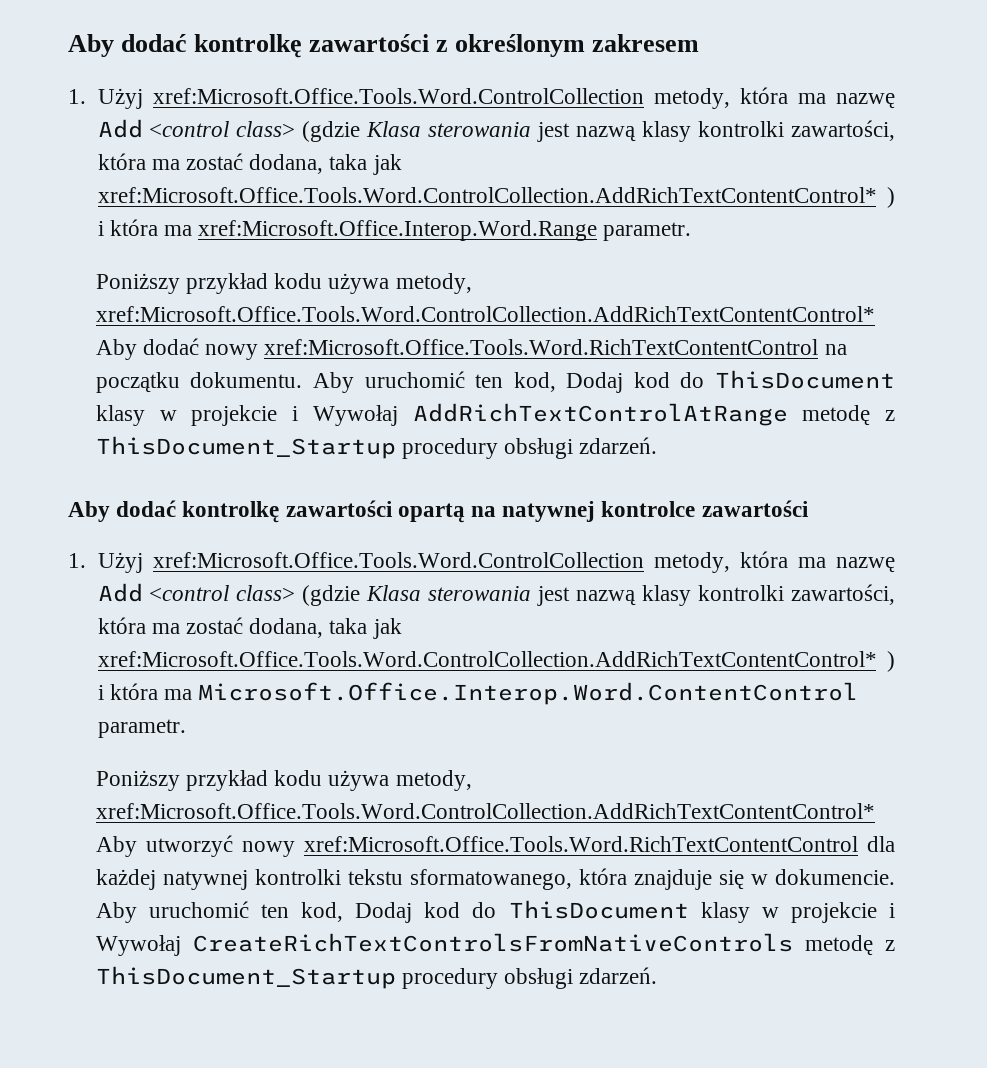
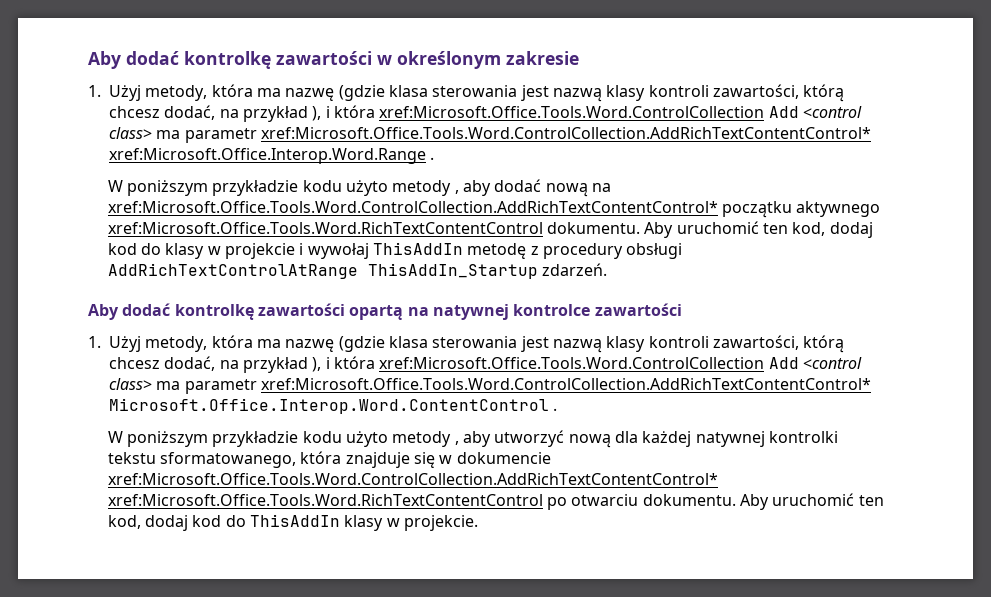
[68,34,700,58] [68,87,896,109] [97,119,895,142] [97,153,402,175] [97,187,895,208] [97,219,692,241] [95,273,472,294] [95,306,875,322] [95,338,847,360] [95,370,896,393] [95,403,895,426] [95,436,574,459] Aby dodać kontrolkę zawartości z określonym zakresem // 1. Użyj xref:Microsoft.Office.Tools.Word.ControlCollection metody, która ma nazwę Add <control class> (gdzie Klasa sterowania jest nazwą klasy kontrolki zawartości, która ma zostać dodana, taka jak xref:Microsoft.Office.Tools.Word.ControlCollection.AddRichTextContentControl* ) i która ma xref:Microsoft.Office.Interop.Word.Range parametr. // Poniższy przykład kodu używa metody, xref:Microsoft.Office.Tools.Word.ControlCollection.AddRichTextContentControl* Aby dodać nowy xref:Microsoft.Office.Tools.Word.RichTextContentControl na początku dokumentu. Aby uruchomić ten kod, Dodaj kod do ThisDocument klasy w projekcie i Wywołaj AddRichTextControlAtRange metodę z ThisDocument_Startup procedury obsługi -> [88,51,579,69] [88,84,845,102] [109,105,862,122] [109,127,871,143] [109,148,435,164] [107,179,611,197] [107,201,881,218] [107,221,873,238] [107,242,683,259] [107,263,538,279] Aby dodać kontrolkę zawartości w określonym zakresie // 1. Użyj metody, która ma nazwę (gdzie klasa sterowania jest nazwą klasy kontroli zawartości, którą chcesz dodać, na przykład ), i która xref:Microsoft.Office.Tools.Word.ControlCollection Add <control class> ma parametr xref:Microsoft.Office.Tools.Word.ControlCollection.AddRichTextContentControl* xref:Microsoft.Office.Interop.Word.Range . // W poniższym przykładzie kodu użyto metody , aby dodać nową na xref:Microsoft.Office.Tools.Word.ControlCollection.AddRichTextContentControl* początku aktywnego xref:Microsoft.Office.Tools.Word.RichTextContentControl dokumentu. Aby uruchomić ten kod, dodaj kod do klasy w projekcie i wywołaj ThisAddIn metodę z procedury obsługi AddRichTextControlAtRange ThisAddIn_Startup
[152,551,896,573] [97,583,895,606] [97,617,402,639] [97,651,895,672] [97,682,859,705] [97,719,186,738] [95,770,472,791] [95,803,875,819] [95,835,858,857] xref:Microsoft.Office.Tools.Word.ControlCollection metody, która ma nazwę Add <control class> (gdzie Klasa sterowania jest nazwą klasy kontrolki zawartości, która ma zostać dodana, taka jak xref:Microsoft.Office.Tools.Word.ControlCollection.AddRichTextContentControl* ) i która ma Microsoft.Office.Interop.Word.ContentControl parametr. // Poniższy przykład kodu używa metody, xref:Microsoft.Office.Tools.Word.ControlCollection.AddRichTextContentControl* Aby utworzyć nowy xref:Microsoft.Office.Tools.Word.RichTextContentControl -> [145,335,845,353] [109,356,862,373] [109,378,871,394] [109,398,558,414] [107,430,611,448] metody, która ma nazwę (gdzie klasa sterowania jest nazwą klasy kontroli zawartości, którą chcesz dodać, na przykład ), i która xref:Microsoft.Office.Tools.Word.ControlCollection Add <control class> ma parametr xref:Microsoft.Office.Tools.Word.ControlCollection.AddRichTextContentControl* Microsoft.Office.Interop.Word.ContentControl . // W poniższym przykładzie kodu użyto metody , aby utworzyć nową
[775,869,895,885] [95,900,895,923] [95,933,895,956] [95,966,658,989] dokumencie. Aby uruchomić ten kod, Dodaj kod do ThisDocument klasy w projekcie i Wywołaj CreateRichTextControlsFromNativeControls metodę z ThisDocument_Startup procedury obsługi zdarzeń. -> [456,452,551,464] [107,473,718,485] [107,493,884,510] [107,514,479,531] dokumencie xref:Microsoft.Office.Tools.Word.ControlCollection.AddRichTextContentControl* xref:Microsoft.Office.Tools.Word.RichTextContentControl po otwarciu dokumentu. Aby uruchomić ten kod, dodaj kod do ThisAddIn klasy w projekcie.

